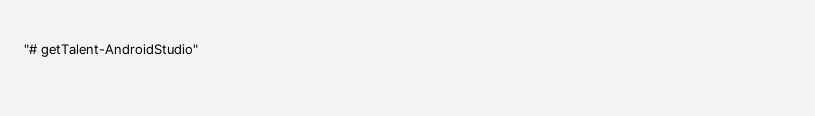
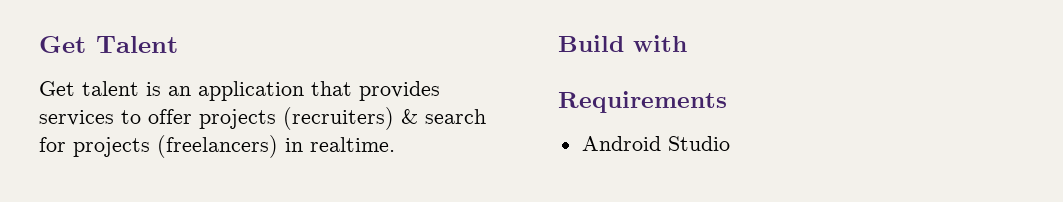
[24,44,198,57] "# getTalent-AndroidStudio" -> [39,36,178,53] [39,81,440,101] [39,107,486,130] [39,135,395,158] [558,35,687,52] [558,91,727,113] [581,136,730,151] Get Talent // Get talent is an application that provides services to offer projects (recruiters) & search for projects (freelancers) in realtime. // Build with // Requirements // Android Studio

